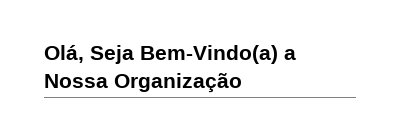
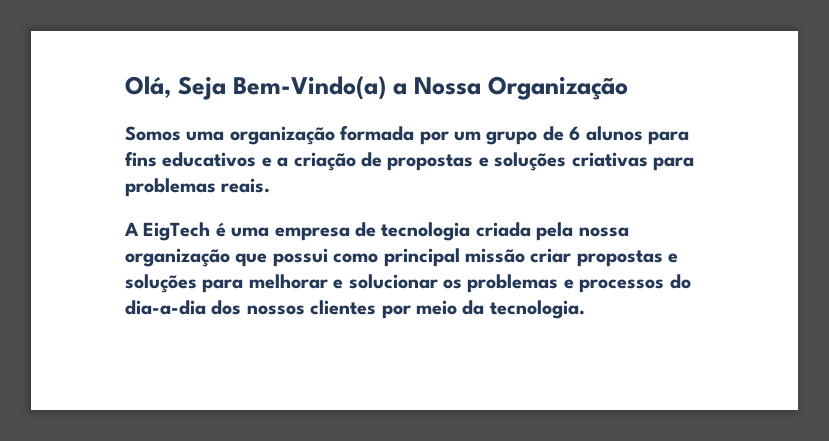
(242, 83) none -> [125,126,689,145] [125,152,694,171] [125,178,271,197] [124,222,629,241] [125,248,679,267] [125,274,691,293] [125,300,585,319] // Somos uma organização formada por um grupo de 6 alunos para fins educativos e a criação de propostas e soluções criativas para problemas reais. // A EigTech é uma empresa de tecnologia criada pela nossa organização que possui como principal missão criar propostas e soluções para melhorar e solucionar os problemas e processos do dia-a-dia dos nossos clientes por meio da tecnologia.

